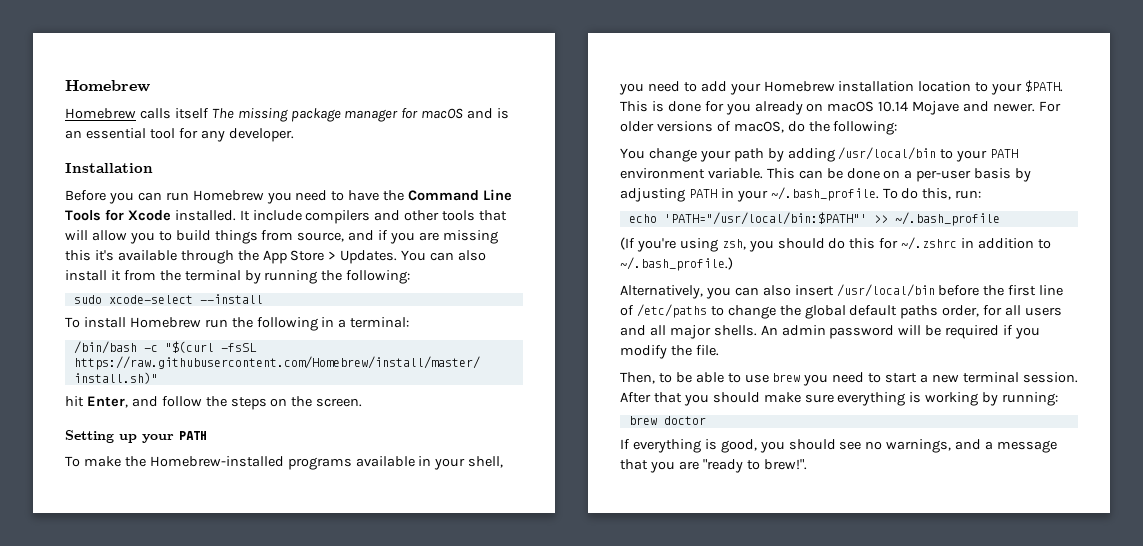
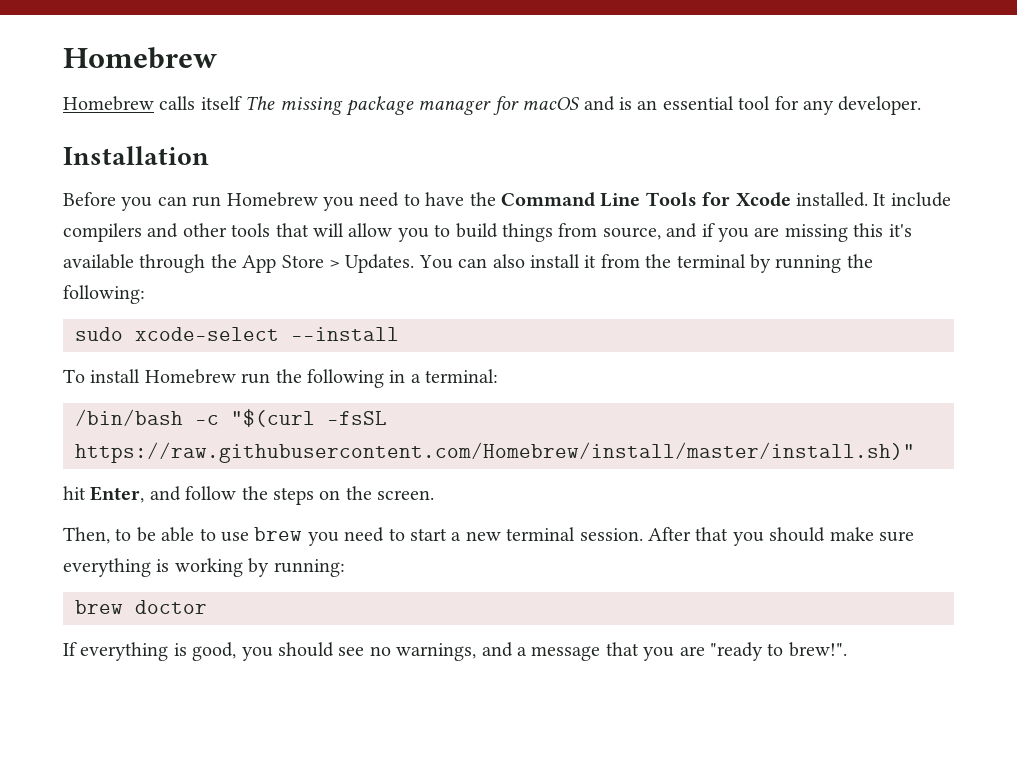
[65,430,207,443] [65,456,504,470] [619,80,1064,95] [620,101,1061,115] [620,121,898,135] [620,147,1019,162] [620,168,1032,182] [620,187,982,202] [628,212,1000,226] [620,237,1051,252] [620,257,733,271] [620,284,1064,299] [620,304,1063,319] [620,325,1041,339] [620,345,719,359] // Setting up your PATH // To make the Homebrew-installed programs available in your shell, you need to add your Homebrew installation location to your $PATH. This is done for you already on macOS 10.14 Mojave and newer. For older versions of macOS, do the following: // You change your path by adding /usr/local/bin to your PATH environment variable. This can be done on a per-user basis by adjusting PATH in your ~/.bash_profile. To do this, run: // echo 'PATH="/usr/local/bin:$PATH"' >> ~/.bash_profile // (If you're using zsh, you should do this for ~/.zshrc in addition to ~/.bash_profile.) // Alternatively, you can also insert /usr/local/bin before the first line of /etc/paths to change the global default paths order, for all users and all major shells. An admin password will be required if you modify the file. -> (435, 495) none

